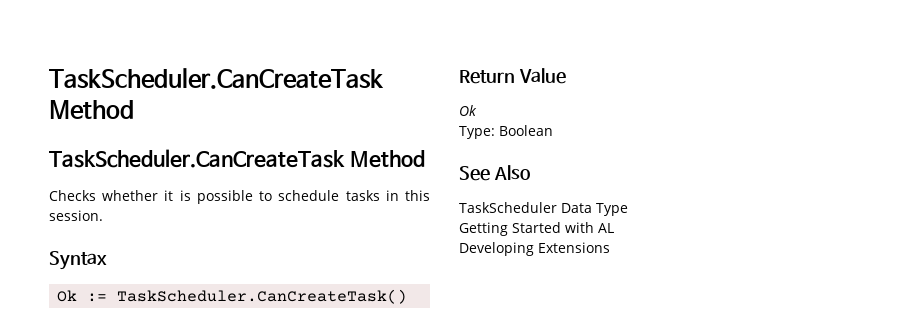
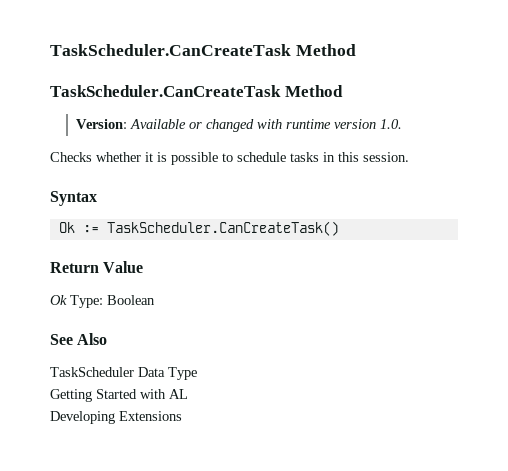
(425, 159) none -> [76,119,403,132] // Version: Available or changed with runtime version 1.0.
(477, 110) // -> (67, 300) none

